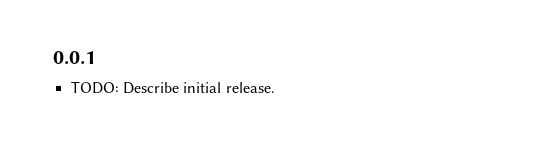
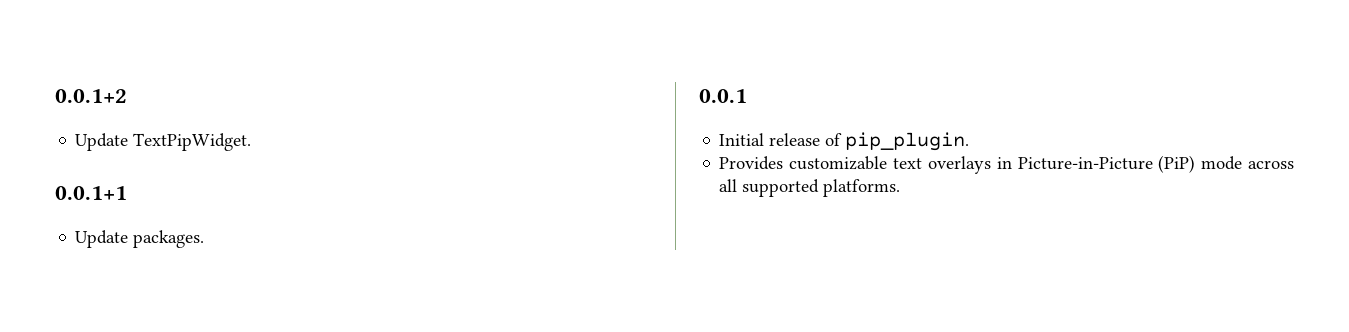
[53,51,96,65] [70,81,275,94] 0.0.1 // TODO: Describe initial release. -> [55,89,127,103] [75,133,252,151] [55,186,127,200] [75,230,205,248] [699,89,747,103] [719,132,970,151] [719,155,1294,174] [719,179,901,197] 0.0.1+2 // Update TextPipWidget. // 0.0.1+1 // Update packages. // 0.0.1 // Initial release of pip_plugin. // Provides customizable text overlays in Picture-in-Picture (PiP) mode across all supported platforms.

